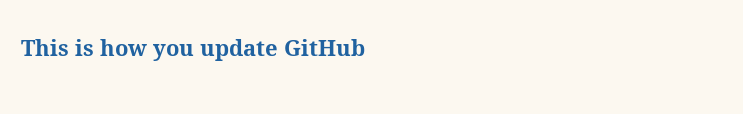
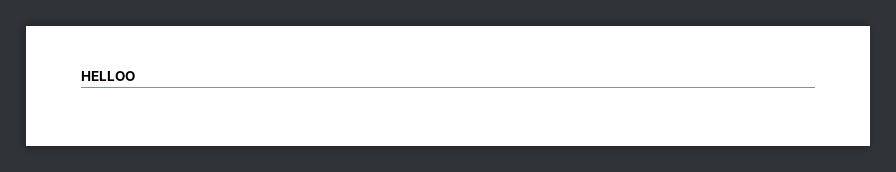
[21,39,365,61] This is how you update GitHub -> [81,71,135,81] HELLOO

